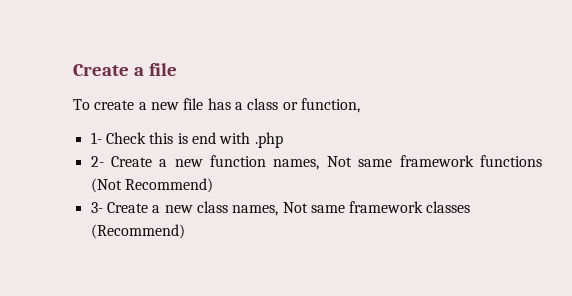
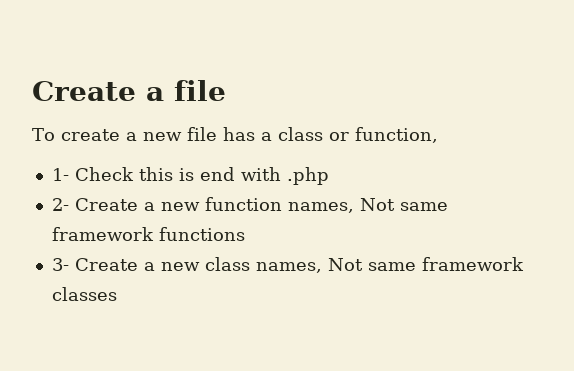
[90,178,213,193] (Not Recommend) -> (245, 234) none
[90,224,185,239] (Recommend) -> (117, 294) none

